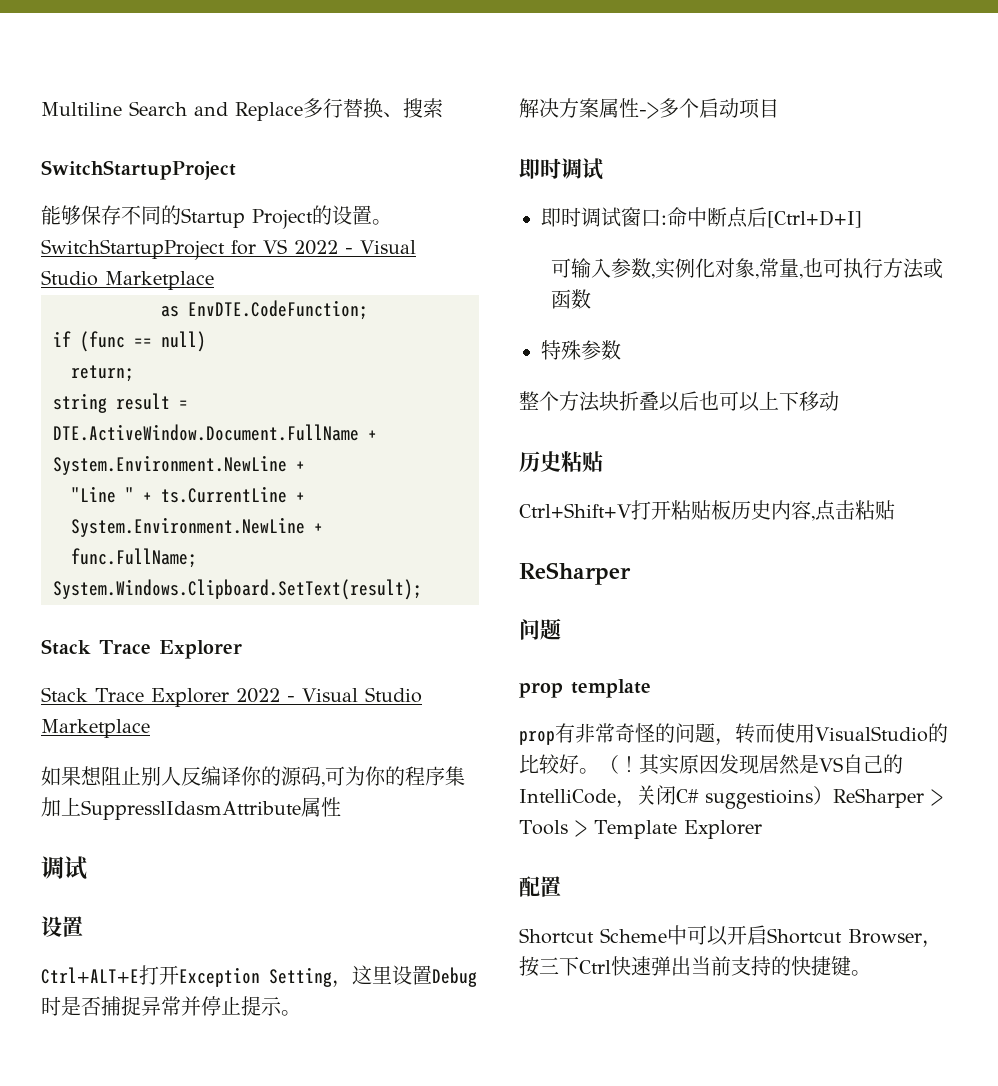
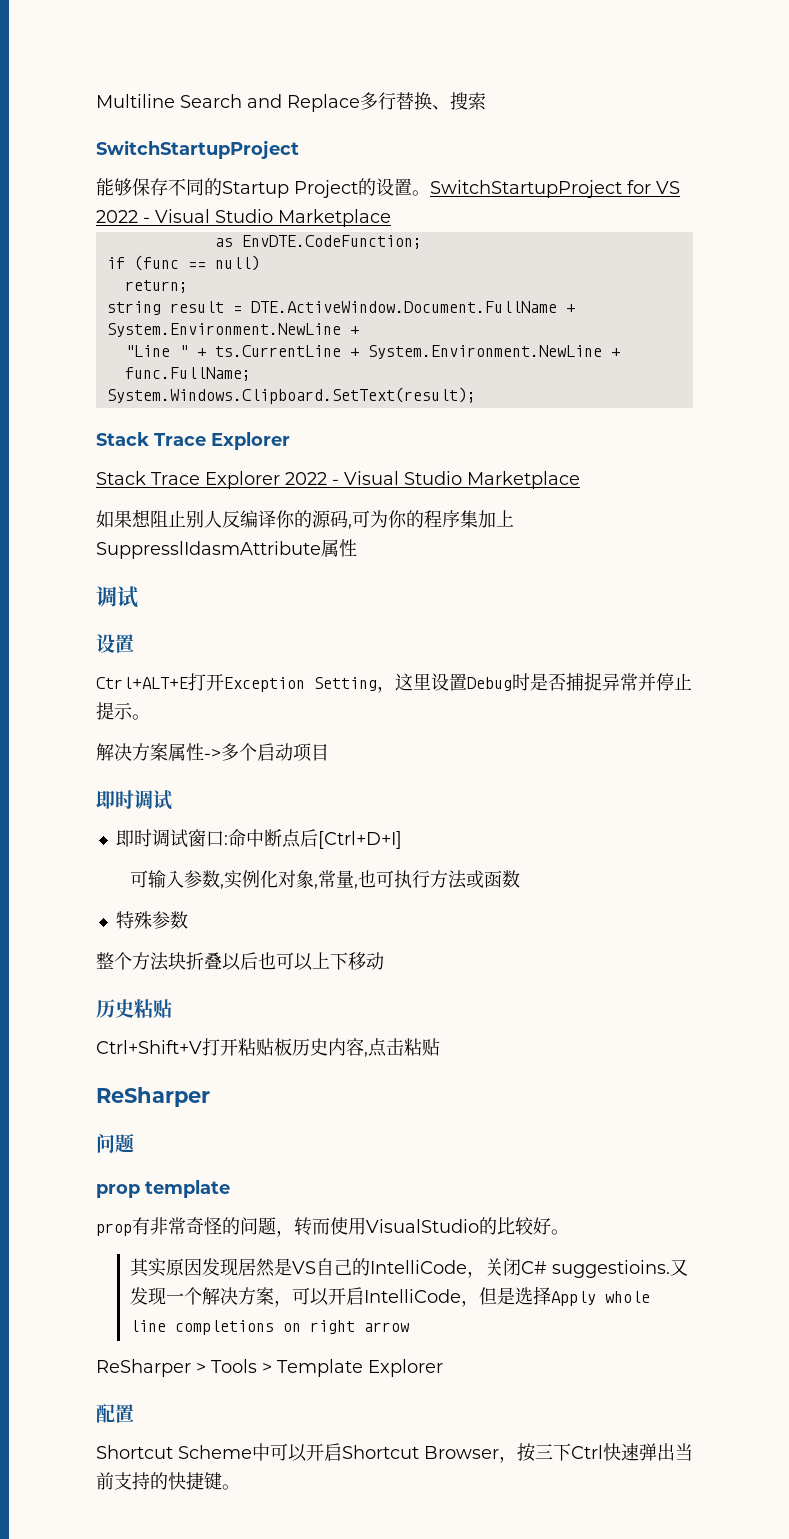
[599,755,639,774] （！ -> (569, 1232) //
[705,786,833,809] suggestioins） -> [551,1259,688,1278] [129,1286,650,1307] [129,1320,409,1335] suggestioins.又发现一个解决方案，可以开启IntelliCode，但是选择Apply whole line completions on right arrow //

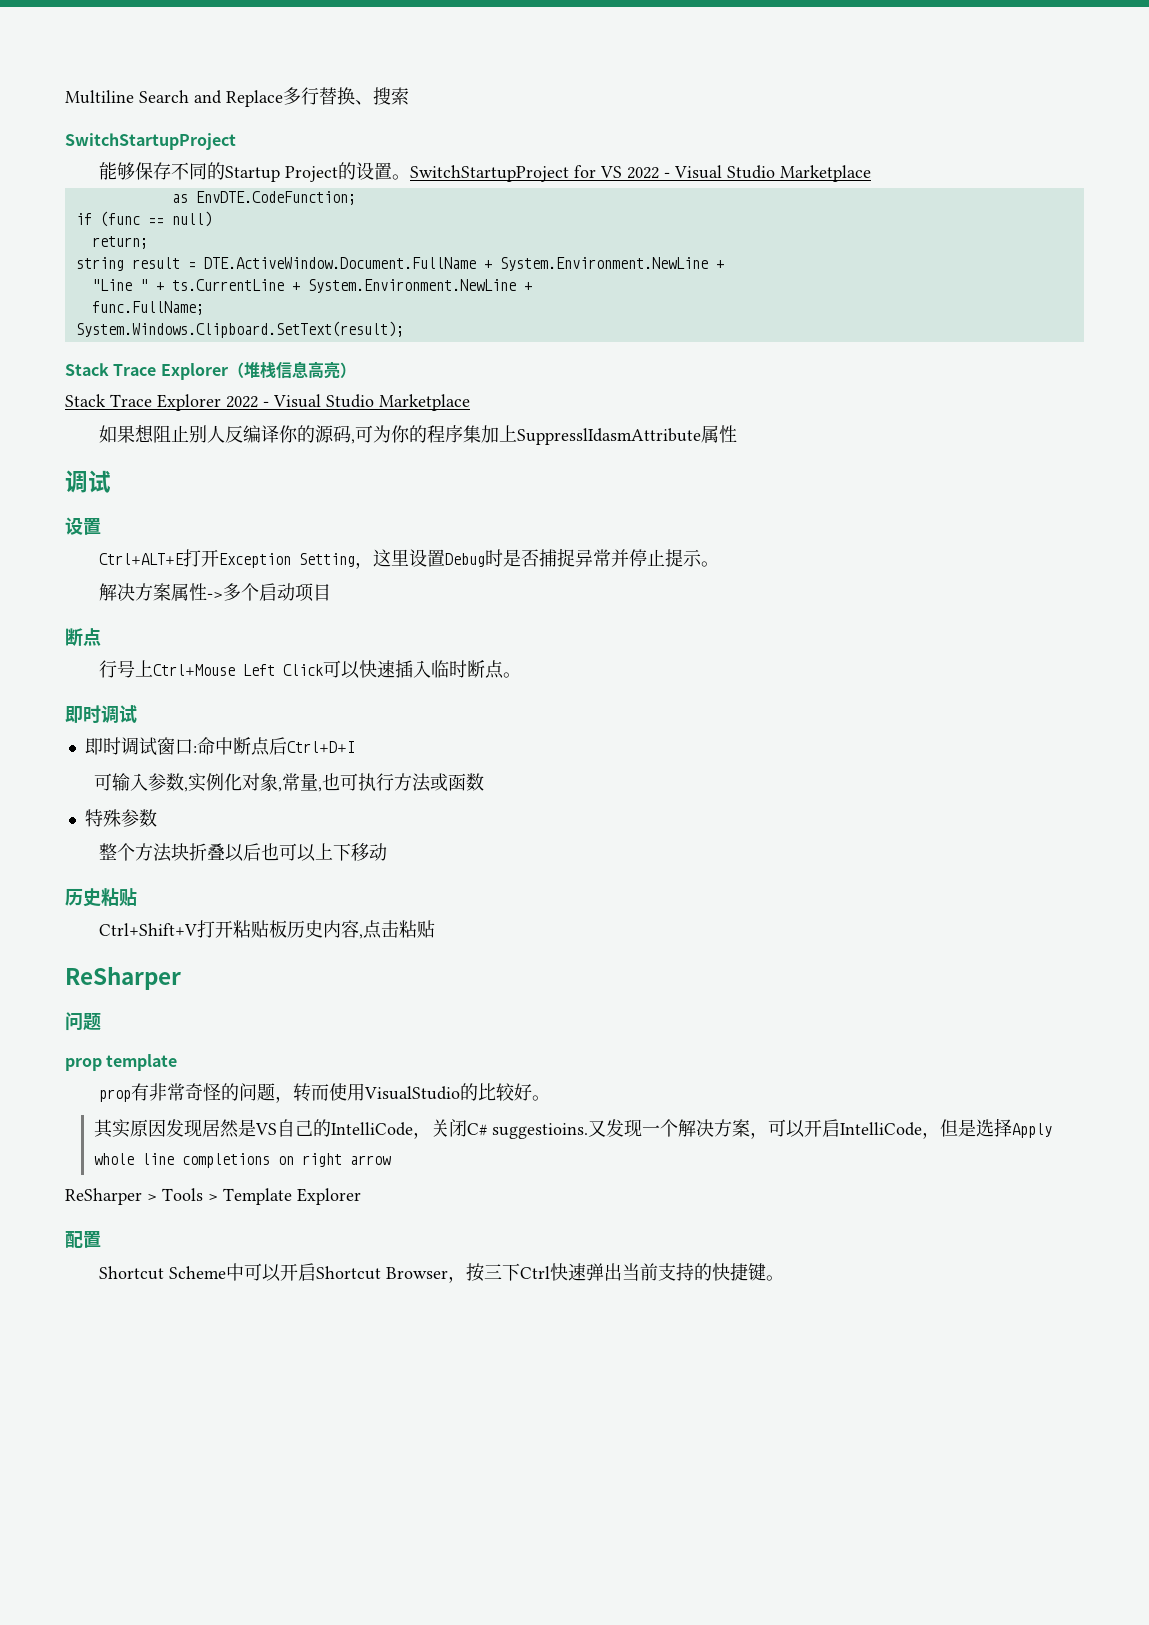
(290, 441) none -> [227,361,356,379] （堆栈信息高亮）
(329, 752) none -> [65,628,101,646] [98,660,521,679] // 断点 // 行号上Ctrl+Mouse Left Click可以快速插入临时断点。
[317,831,402,849] [Ctrl+D+I] -> [286,741,355,753] Ctrl+D+I

